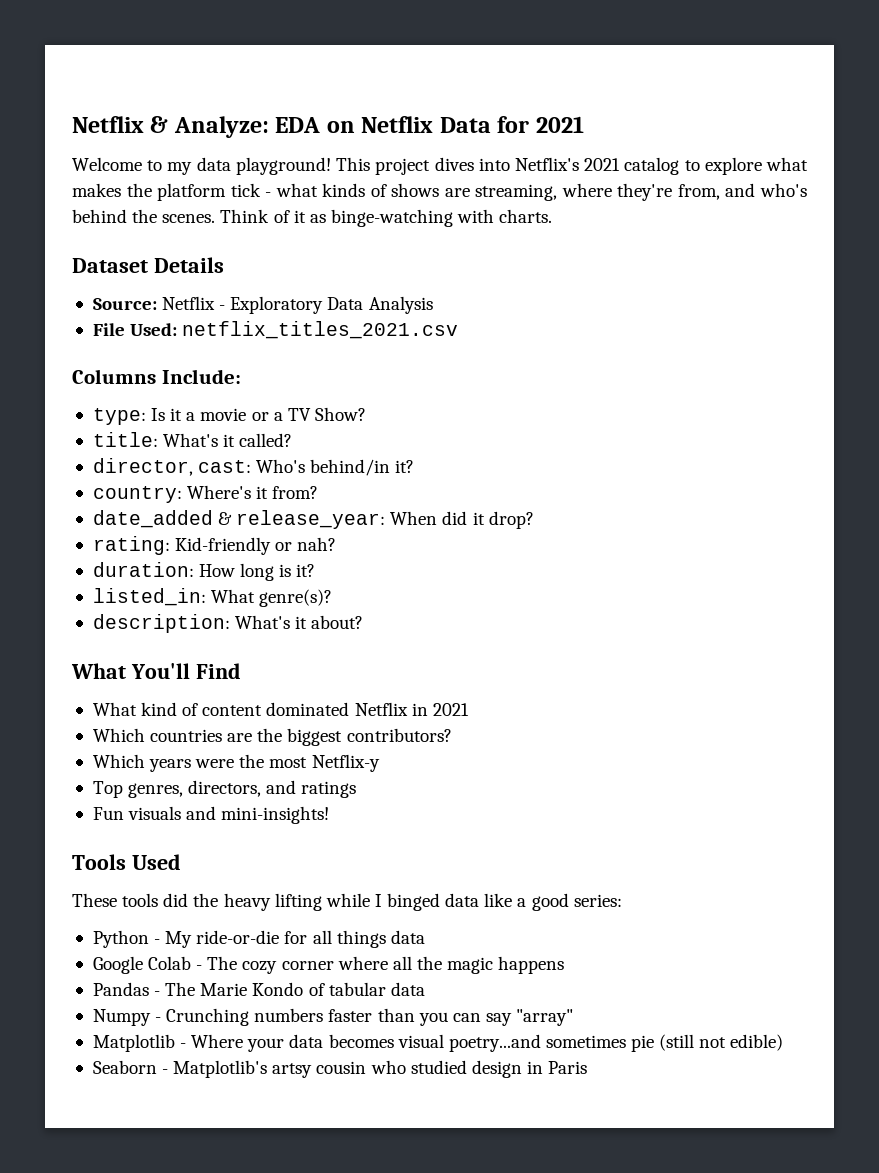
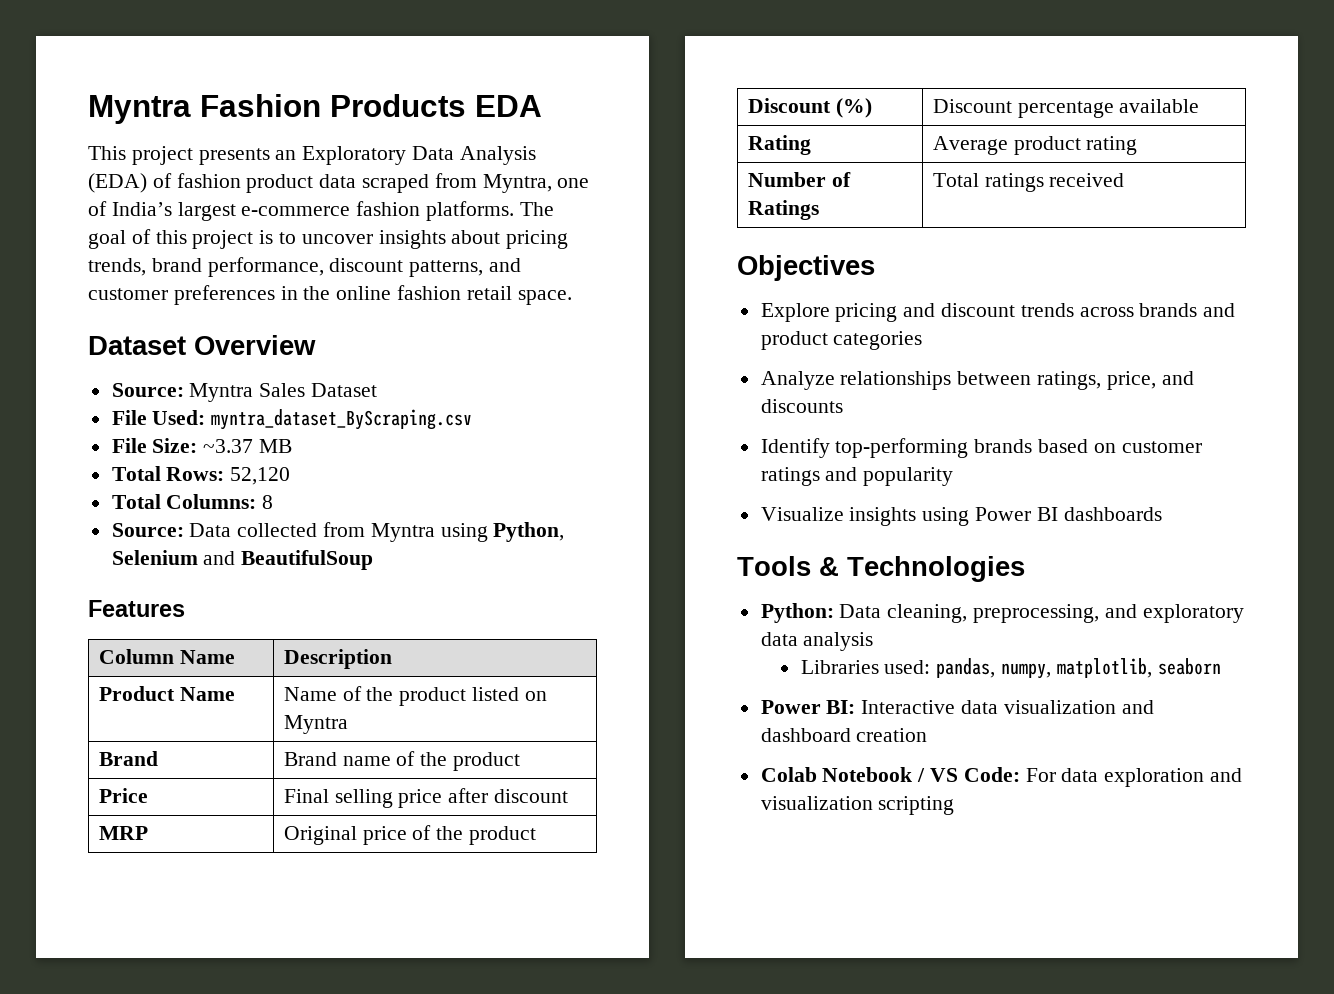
[72,116,584,138] [72,157,808,175] [72,183,807,201] [72,209,553,227] [72,257,224,273] [92,296,433,314] [92,321,459,339] [72,369,241,384] [92,407,366,425] [92,432,293,447] [92,458,415,476] [92,485,319,503] [92,510,534,529] [92,536,337,555] [92,562,316,581] [92,588,333,607] [92,614,364,633] [71,663,241,679] [92,702,469,716] [92,728,452,746] [92,754,380,772] [92,780,357,798] [92,806,330,824] [72,854,181,870] [72,893,622,911] [92,930,425,948] [92,956,565,974] [92,982,425,996] [92,1008,574,1026] [92,1034,784,1052] [92,1060,588,1078] Netflix & Analyze: EDA on Netflix Data for 2021 // Welcome to my data playground! This project dives into Netflix's 2021 catalog to explore what makes the platform tick - what kinds of shows are streaming, where they're from, and who's behind the scenes. Think of it as binge-watching with charts. // Dataset Details // Source: Netflix - Exploratory Data Analysis // File Used: netflix_titles_2021.csv // Columns Include: // type: Is it a movie or a TV Show? // title: What's it called? // director, cast: Who's behind/in it? // country: Where's it from? // date_added & release_year: When did it drop? // rating: Kid-friendly or nah? // duration: How long is it? // listed_in: What genre(s)? // description: What's it about? // What You'll Find // What kind of content dominated Netflix in 2021 // Which countries are the biggest contributors? // Which years were the most Netflix-y // Top genres, directors, and ratings // Fun visuals and mini-insights! // Tools Used // These tools did the heavy lifting while I binged data like a good series: // Python - My ride-or-die for all things data // Google Colab - The cozy corner where all the magic happens // Pandas - The Marie Kondo of tabular data // Numpy - Crunching numbers faster than you can say "array" // Matplotlib - Where your data becomes visual poetry...and sometimes pie (still not edible) // Seaborn - Matplotlib's artsy cousin who studied design in Paris -> [88,94,542,124] [88,146,536,165] [88,173,590,193] [88,201,554,221] [88,229,569,249] [88,257,522,277] [88,285,572,305] [88,335,316,355] [111,383,378,402] [111,409,473,430] [111,438,293,453] [111,466,291,485] [111,494,274,509] [111,522,565,542] [111,550,374,570] [88,600,185,617] [98,649,235,664] [283,649,392,669] [98,686,235,701] [283,686,547,706] [283,715,348,734] [98,751,158,766] [283,751,520,771] [98,788,148,803] [283,788,568,808] [98,826,148,840] [283,825,536,845] [747,98,872,118] [932,99,1200,118] [747,135,811,155] [932,136,1138,155] [747,172,851,187] [747,200,819,220] [932,173,1125,192] [737,255,875,281] [760,303,1236,322] [760,331,923,350] [760,371,1194,390] [760,399,843,413] [760,438,1202,458] [760,467,954,486] [760,507,1162,526] [737,556,1025,582] [760,603,1244,623] [760,632,874,651] [800,658,1221,679] [760,700,1154,714] [760,728,928,742] [760,767,1243,787] [760,796,955,815] Myntra Fashion Products EDA // This project presents an Exploratory Data Analysis (EDA) of fashion product data scraped from Myntra, one of India’s largest e-commerce fashion platforms. The goal of this project is to uncover insights about pricing trends, brand performance, discount patterns, and customer preferences in the online fashion retail space. // Dataset Overview // Source: Myntra Sales Dataset // File Used: myntra_dataset_ByScraping.csv // File Size: ~3.37 MB // Total Rows: 52,120 // Total Columns: 8 // Source: Data collected from Myntra using Python, Selenium and BeautifulSoup // Features // Column Name | Description // Product Name | Name of the product listed on Myntra // Brand | Brand name of the product // Price | Final selling price after discount // MRP | Original price of the product // Discount (%) | Discount percentage available // Rating | Average product rating // Number of Ratings | Total ratings received // Objectives // Explore pricing and discount trends across brands and product categories // Analyze relationships between ratings, price, and discounts // Identify top-performing brands based on customer ratings and popularity // Visualize insights using Power BI dashboards // Tools & Technologies // Python: Data cleaning, preprocessing, and exploratory data analysis // Libraries used: pandas, numpy, matplotlib, seaborn // Power BI: Interactive data visualization and dashboard creation // Colab Notebook / VS Code: For data exploration and visualization scripting

